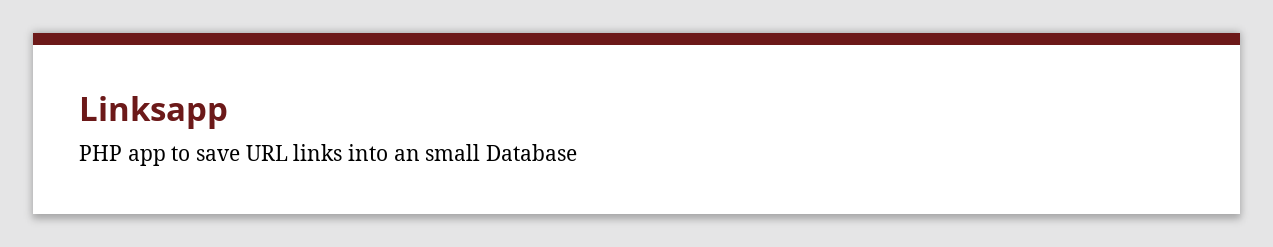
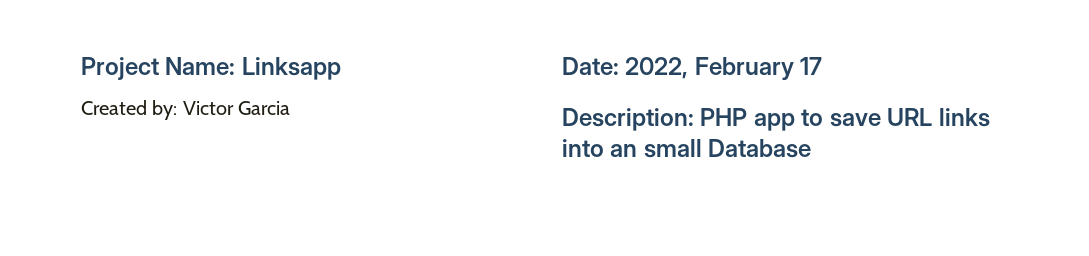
(79, 112) none -> [81,57,236,80] Project Name:
(228, 112) none -> [81,100,291,120] [562,57,823,80] [562,108,694,131] Created by: Victor Garcia // Date: 2022, February 17 // Description:

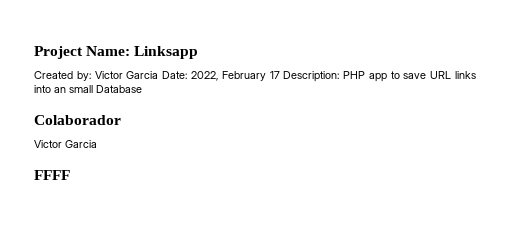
(291, 108) // -> (159, 75) none
(823, 66) // -> (280, 75) none
(812, 148) none -> [34,115,121,125] [34,140,97,148] [34,170,70,180] // Colaborador // Victor Garcia // FFFF

